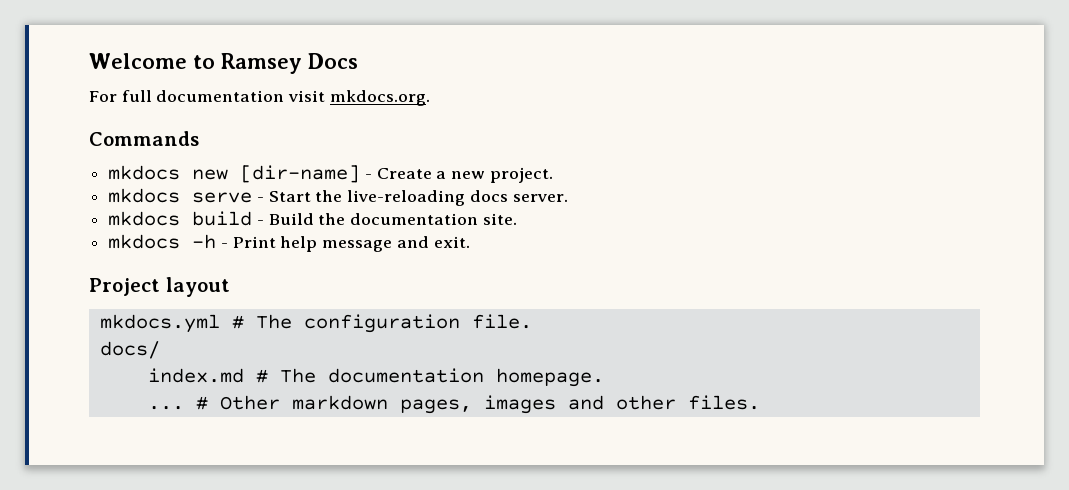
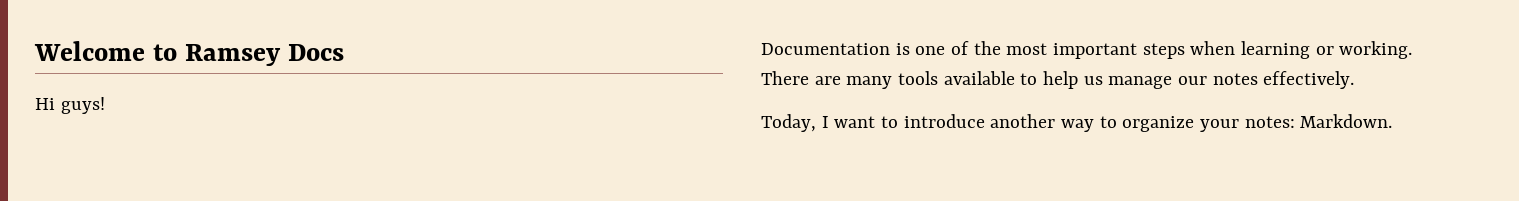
[89,90,430,106] [89,131,199,146] [108,165,553,183] [108,188,568,206] [108,211,517,226] [108,234,470,252] [89,277,230,297] [99,314,532,333] [99,341,160,359] [147,368,604,387] [147,395,760,414] For full documentation visit mkdocs.org. // Commands // mkdocs new [dir-name] - Create a new project. // mkdocs serve - Start the live-reloading docs server. // mkdocs build - Build the documentation site. // mkdocs -h - Print help message and exit. // Project layout // mkdocs.yml # The configuration file. // docs/ // index.md # The documentation homepage. // ... # Other markdown pages, images and other files. -> [35,97,105,114] [761,41,1413,59] [761,71,1355,89] [761,114,1393,132] Hi guys! // Documentation is one of the most important steps when learning or working. There are many tools available to help us manage our notes effectively. // Today, I want to introduce another way to organize your notes: Markdown.

